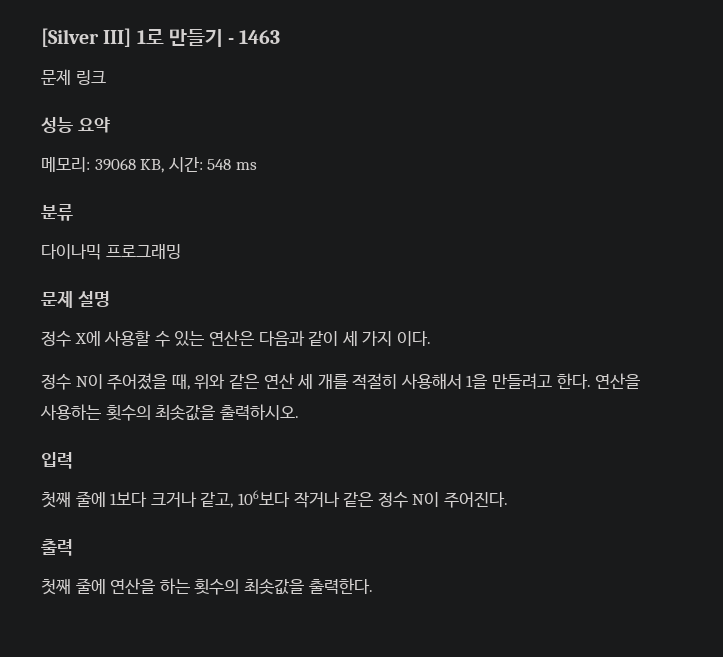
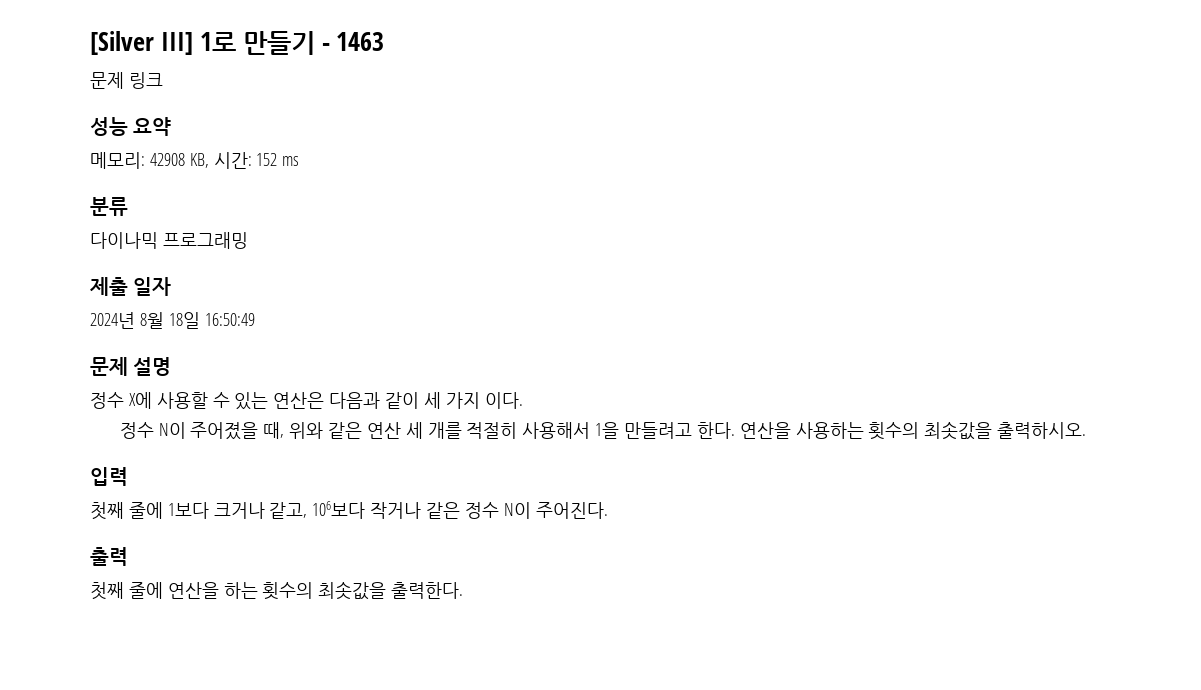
[94,158,136,171] 39068 -> [149,153,185,166] 42908
[207,159,232,170] 548 -> [256,153,278,166] 152
(181, 251) none -> [90,277,172,296] [90,312,255,329] // 제출 일자 // 2024년 8월 18일 16:50:49

